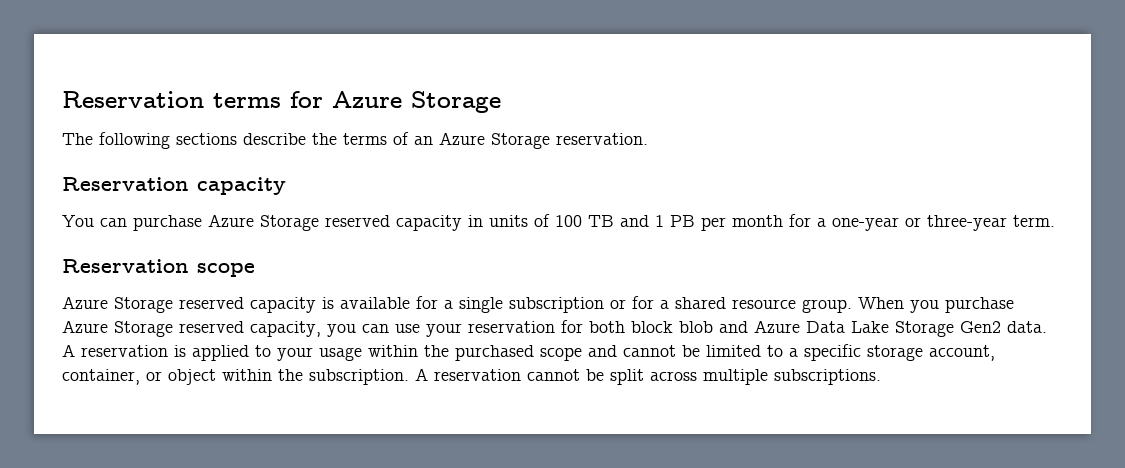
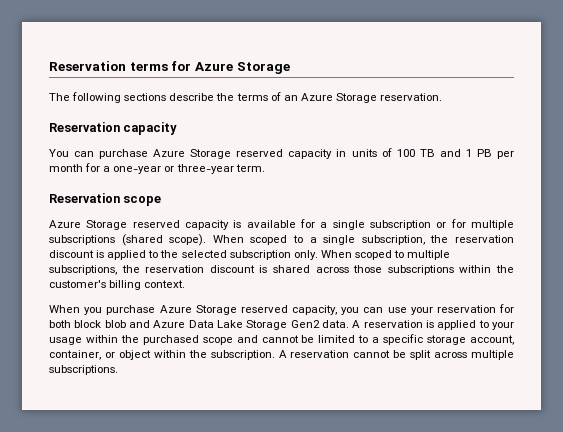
[660,297,852,313] a shared resource group. -> [470,220,514,230] [49,234,514,246] [49,250,451,260] [49,265,515,275] [49,280,186,290] multiple subscriptions (shared scope). When scoped to a single subscription, the reservation discount is applied to the selected subscription only. When scoped to multiple subscriptions, the reservation discount is shared across those subscriptions within the customer's billing context. //

